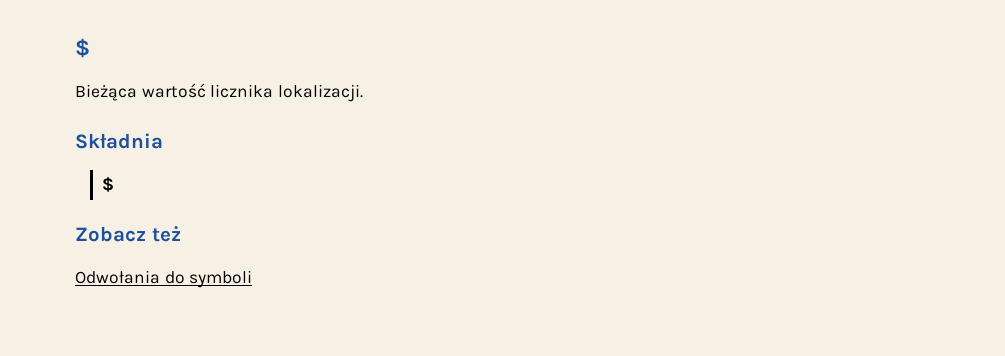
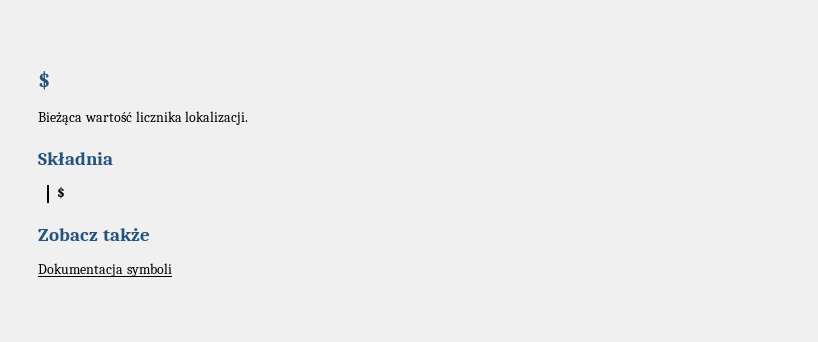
[151,226,181,242] [75,270,185,284] też // Odwołania do -> [103,228,151,241] [38,263,123,277] także // Dokumentacja

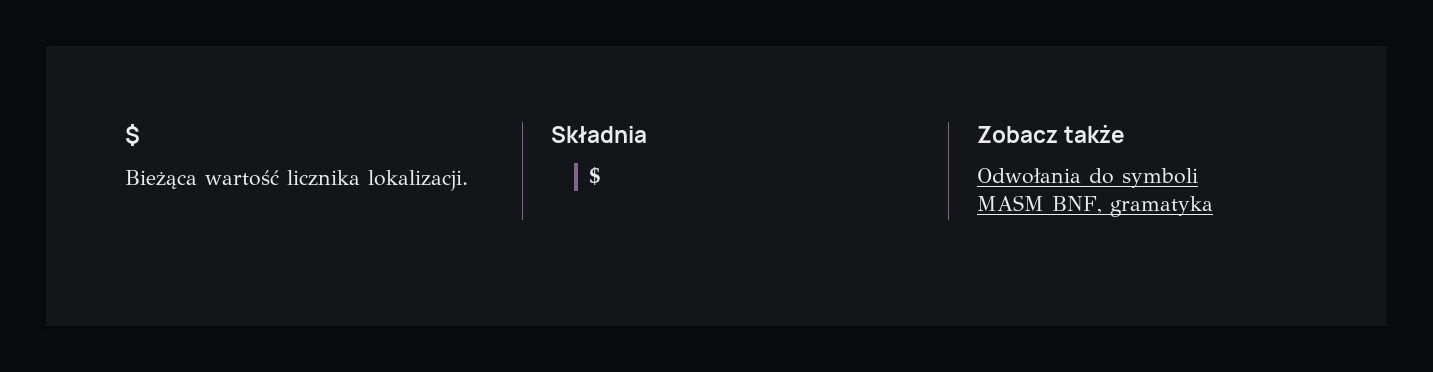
[38,263,123,277] Dokumentacja -> [977,168,1114,184] Odwołania do
(172, 270) none -> [977,195,1213,217] // MASM BNF, gramatyka

